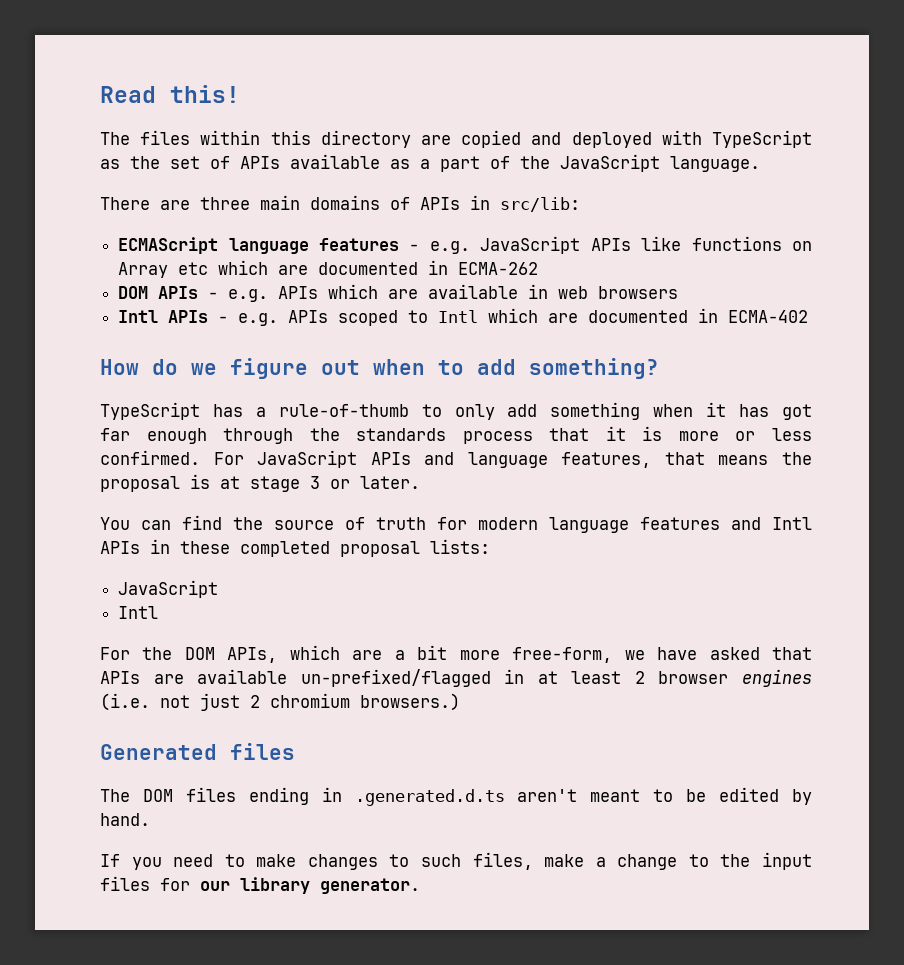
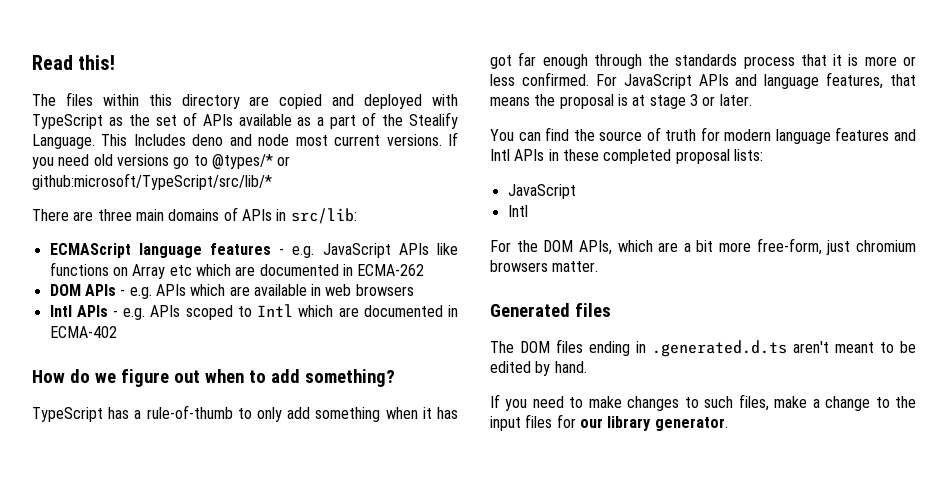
[560,154,760,172] JavaScript language. -> [409,112,459,129] [32,132,459,149] [32,154,291,169] [32,173,272,190] Stealify Language. This Includes deno and node most current versions. If you need old versions go to @types/* or github:microsoft/TypeScript/src/lib/*
[624,647,812,660] [100,669,812,687] [100,693,460,711] we have asked that APIs are available un-prefixed/flagged in at least 2 browser engines (i.e. not just 2 chromium browsers.) -> [826,240,916,255] [490,260,599,272] just chromium browsers matter.

